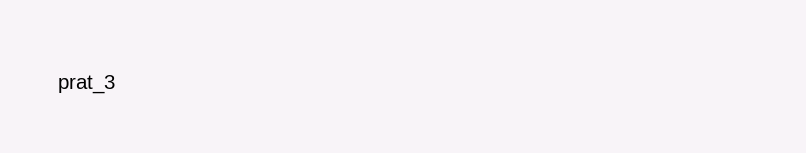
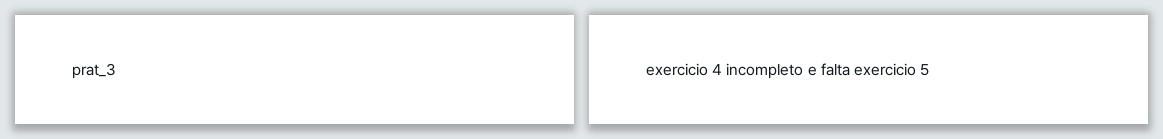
(115, 84) none -> [646,63,930,79] // exercicio 4 incompleto e falta exercicio 5

